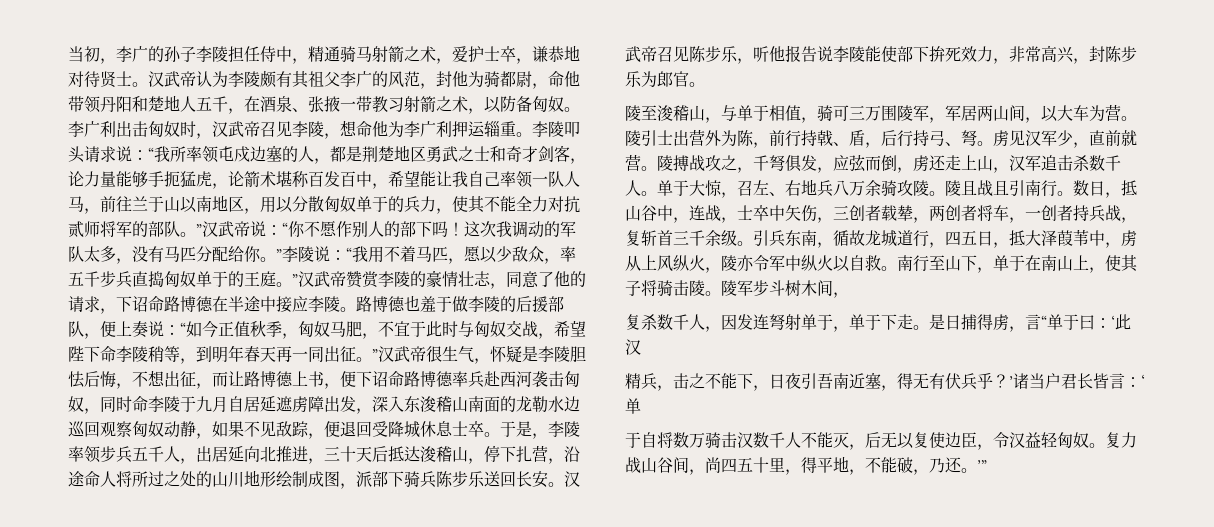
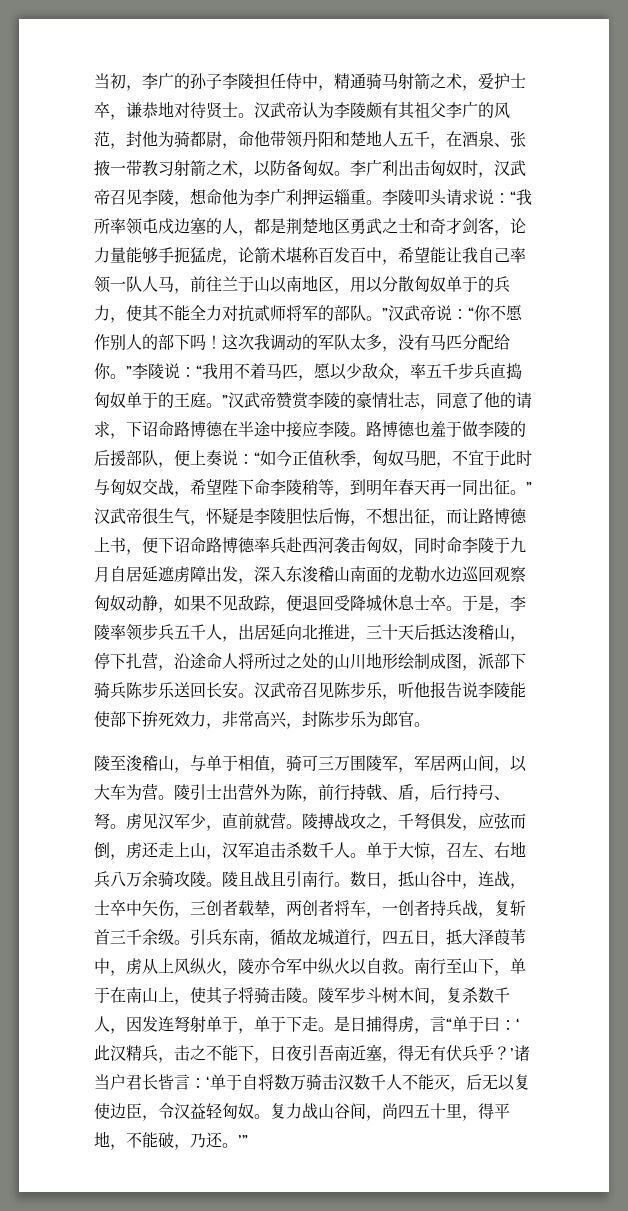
(849, 295) // -> (446, 1002) none
(641, 347) // -> (126, 1053) none
(641, 406) // -> (226, 1082) none

